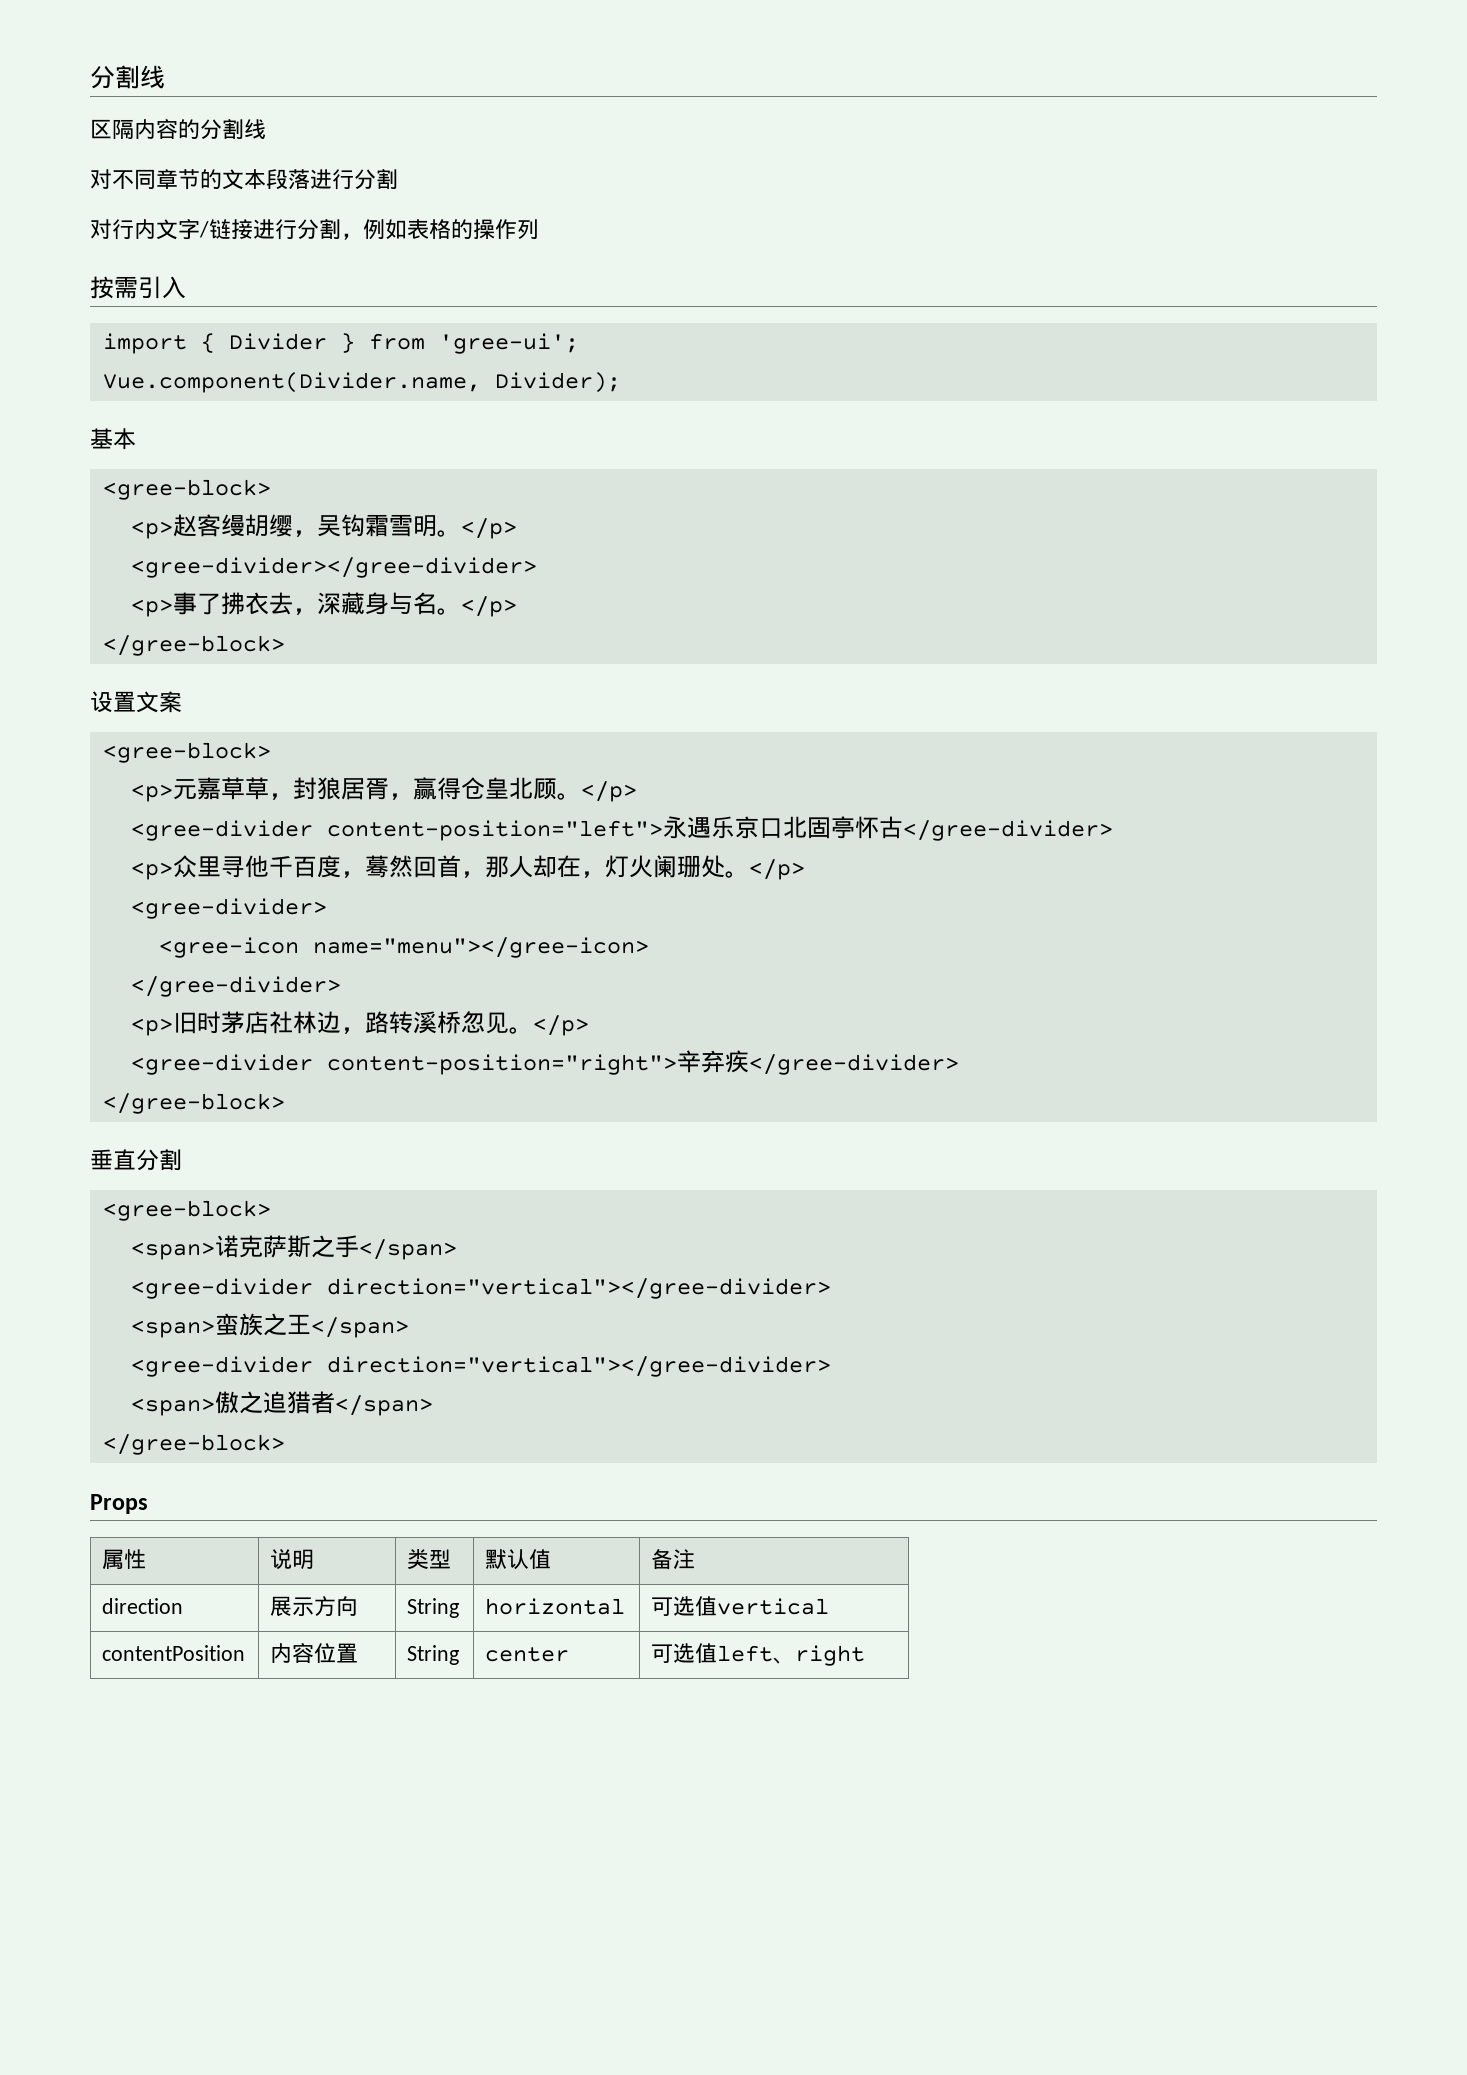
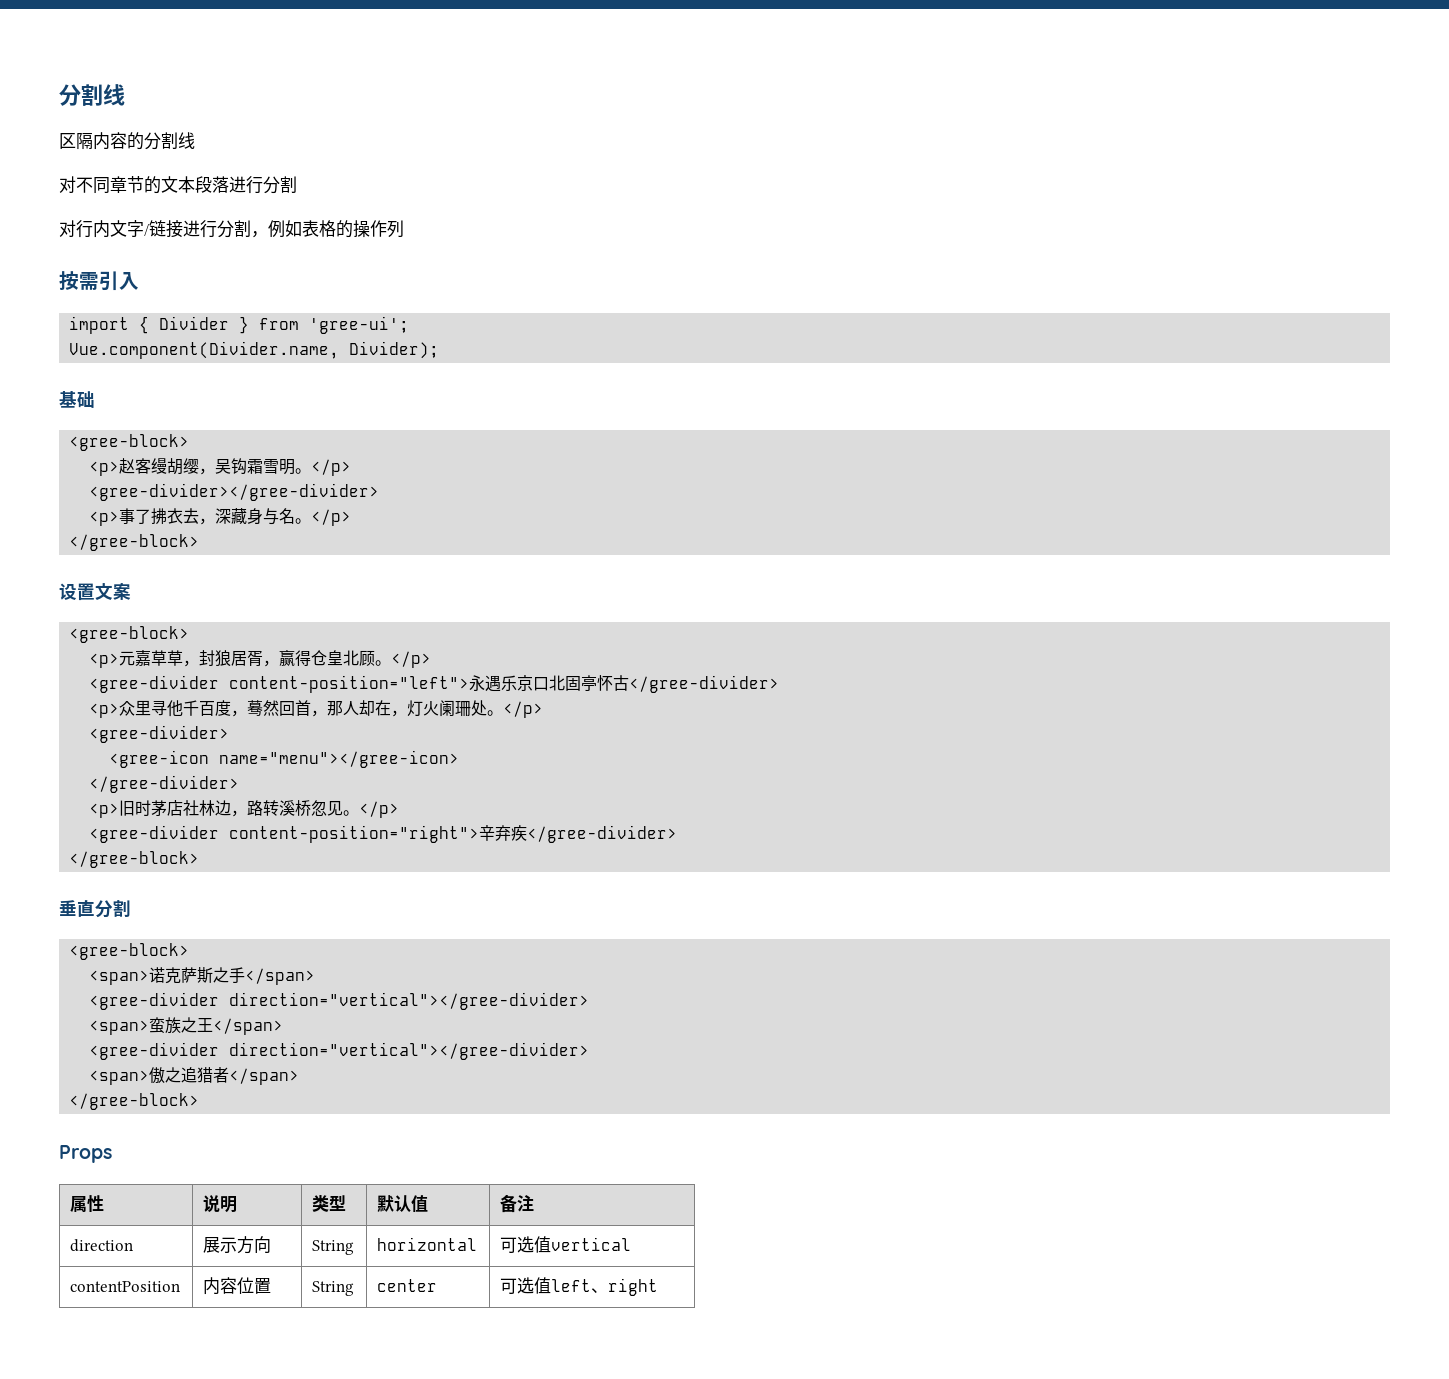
[113,428,136,450] 本 -> [77,391,95,408] 础

